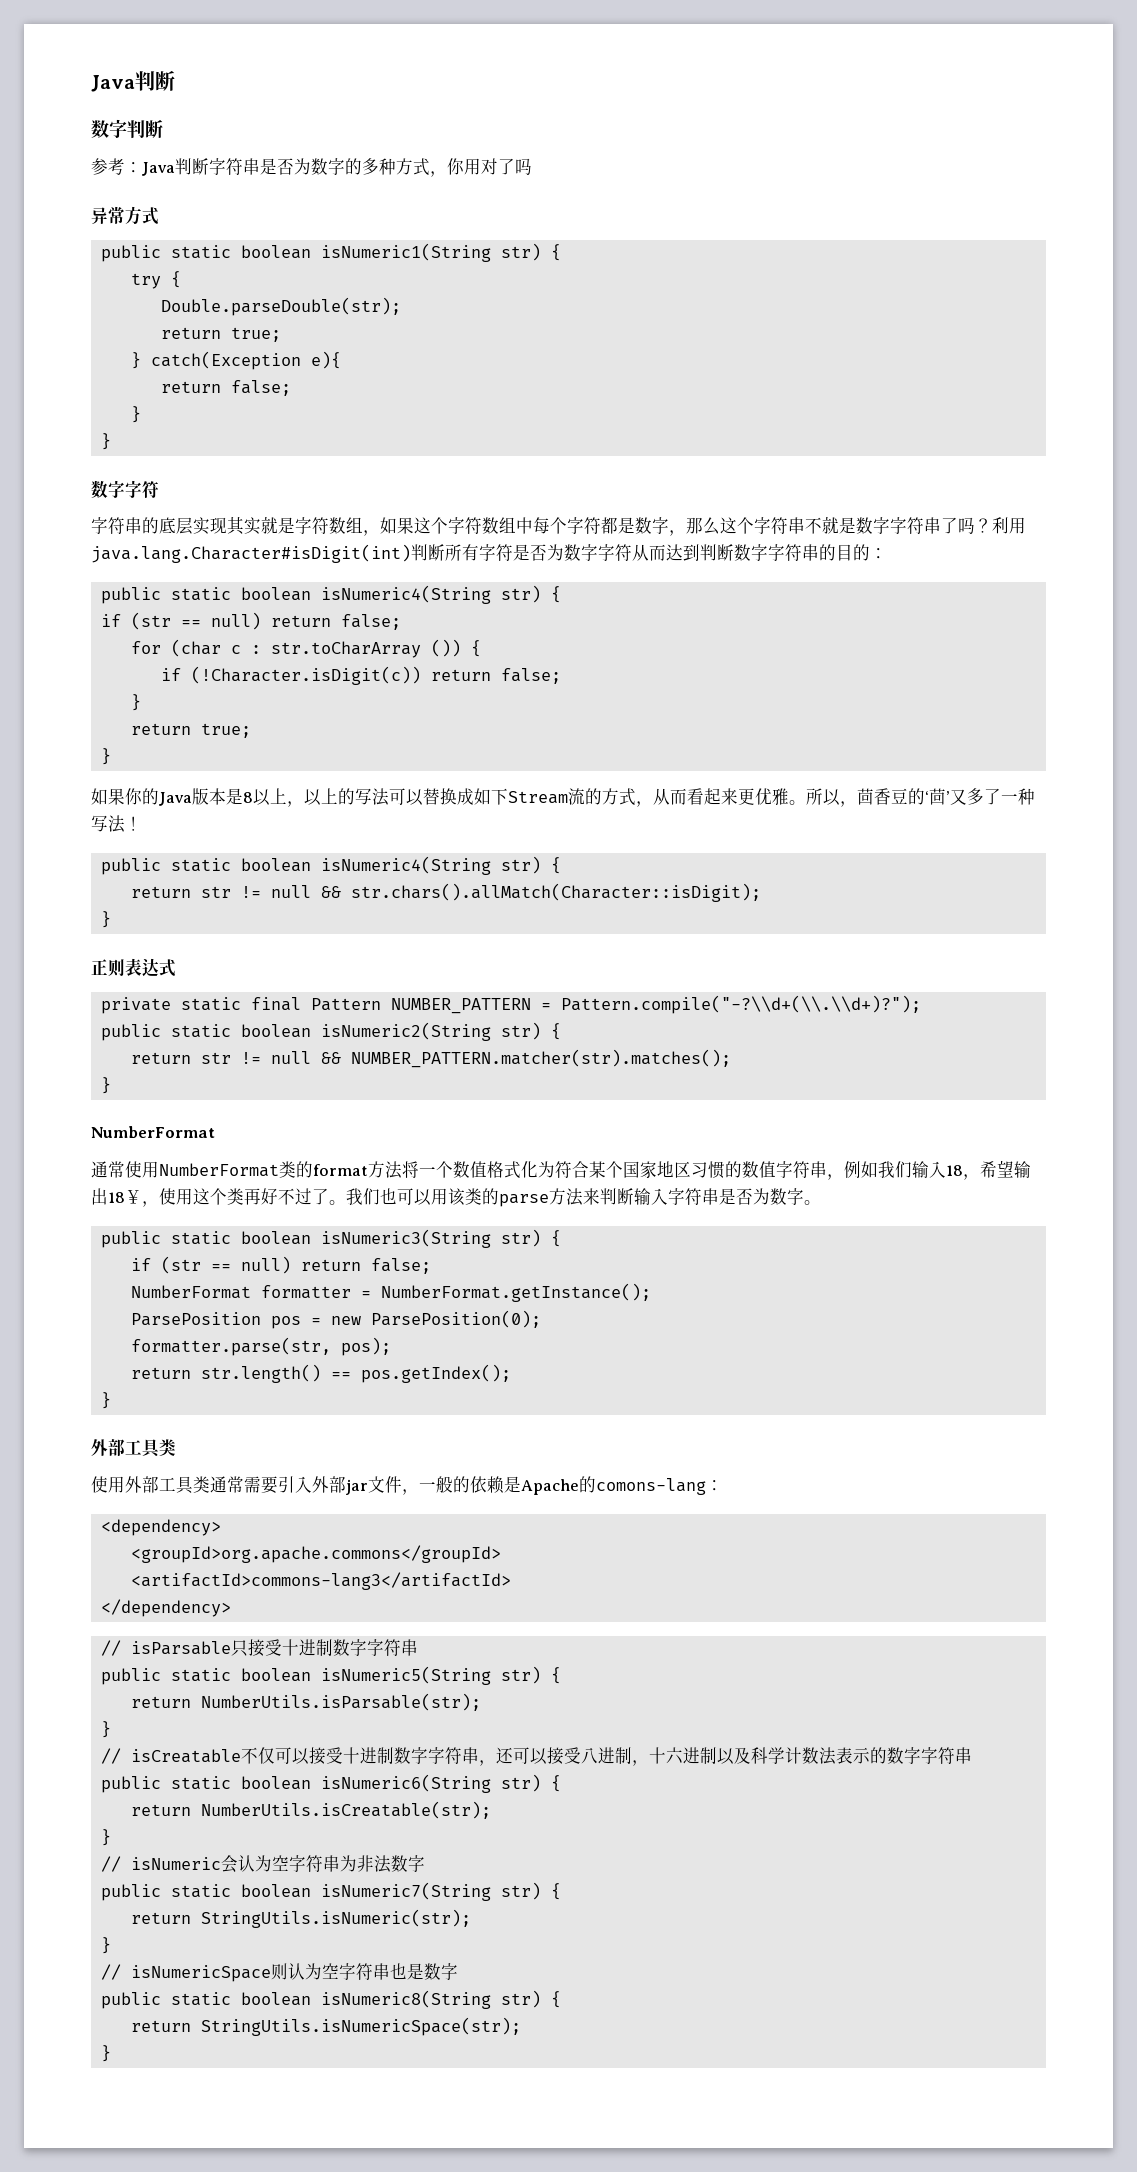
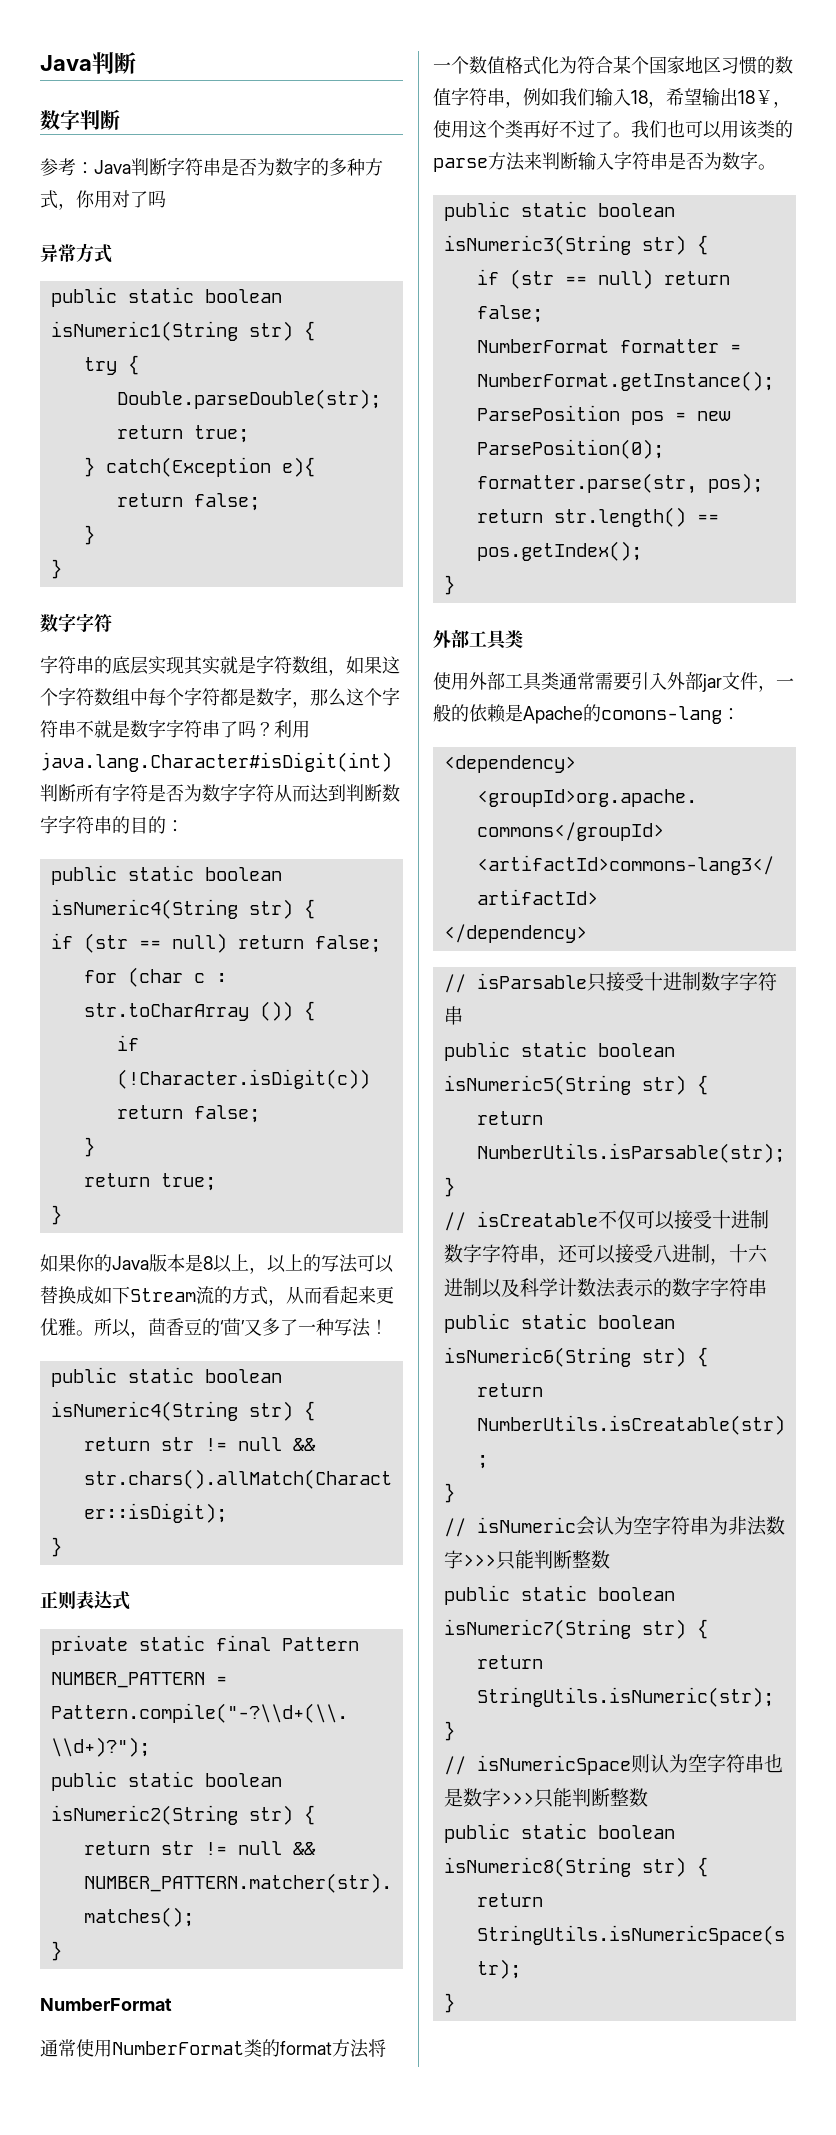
(425, 1863) none -> [462,1550,610,1570] >>>只能判断整数
(458, 1971) none -> [500,1788,648,1808] >>>只能判断整数

